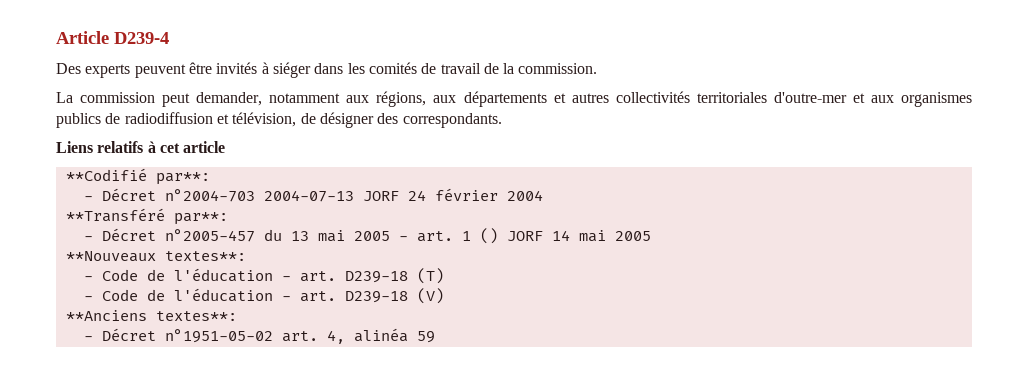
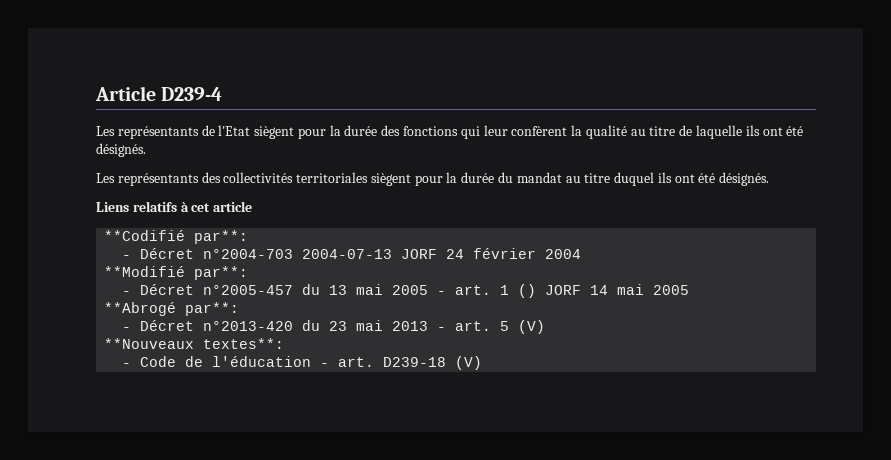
[56,62,598,78] [56,91,972,107] [56,112,502,128] Des experts peuvent être invités à siéger dans les comités de travail de la commission. // La commission peut demander, notamment aux régions, aux départements et autres collectivités territoriales d'outre-mer et aux organismes publics de radiodiffusion et télévision, de désigner des correspondants. -> [96,125,804,139] [96,143,146,157] [96,172,770,186] Les représentants de l'Etat siègent pour la durée des fonctions qui leur confèrent la qualité au titre de laquelle ils ont été désignés. // Les représentants des collectivités territoriales siègent pour la durée du mandat au titre duquel ils ont été désignés.
[65,208,165,222] **Transféré -> [104,266,186,277] **Modifié
[65,251,246,262] [83,268,444,284] **Nouveaux textes**: // - Code de l'éducation - art. D239-18 (T) -> [104,302,240,316] [122,320,546,334] [104,338,285,349] **Abrogé par**: // - Décret n°2013-420 du 23 mai 2013 - art. 5 (V) // **Nouveaux textes**:
[65,310,237,321] [83,328,435,344] // **Anciens textes**: // - Décret n°1951-05-02 art. 4, alinéa 59 -> (483, 363) none

